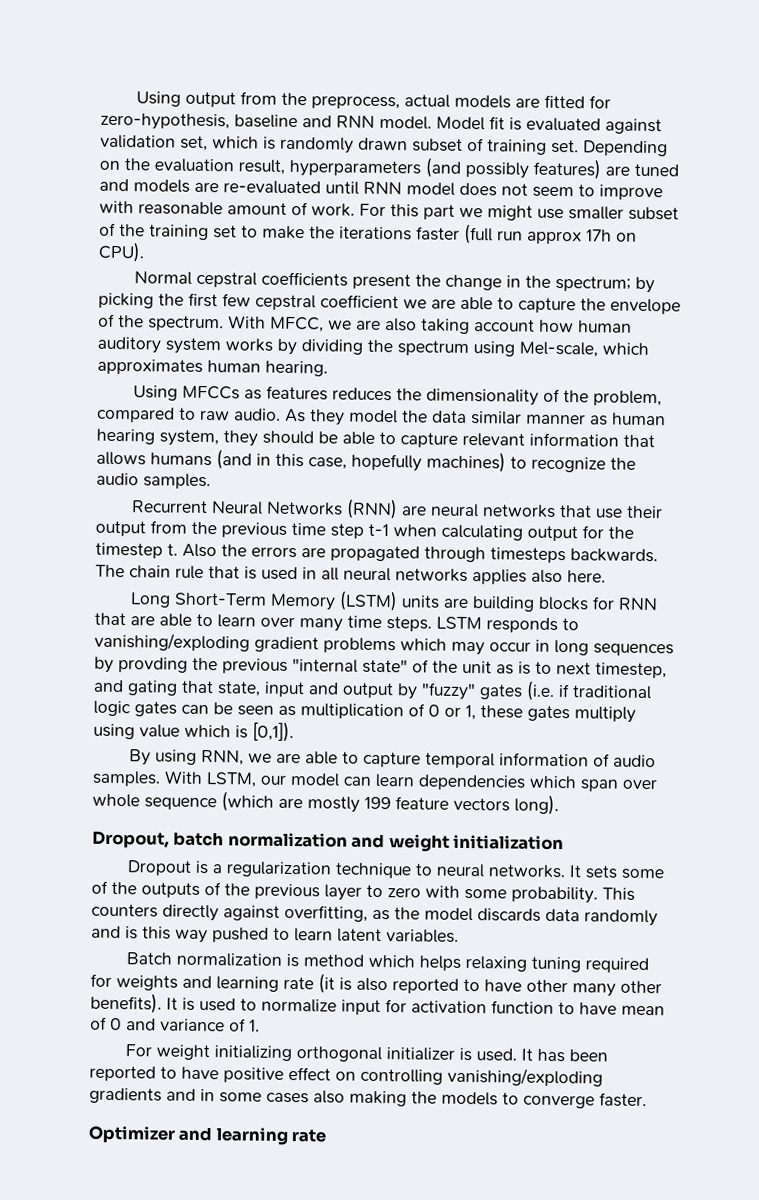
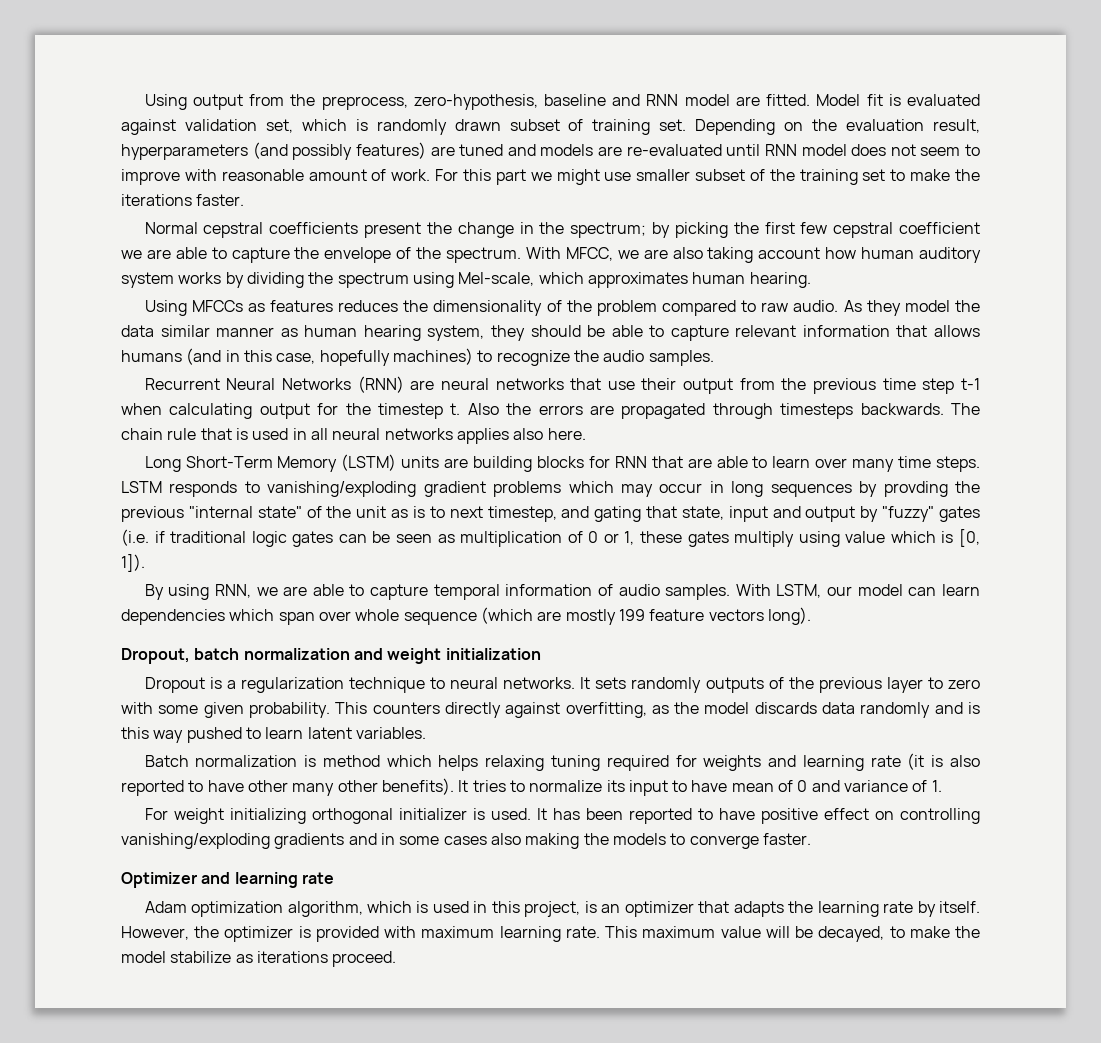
[404,94,612,109] actual models are fitted for -> (408, 103) none
[379,115,432,130] model. -> [684,94,811,106] model are fitted.
[416,223,637,245] [98,241,145,263] faster (full run approx 17h on CPU). -> [196,194,245,206] faster.
[593,390,663,407] problem, -> [596,300,657,316] problem
[252,721,294,743] [0,1]). -> [958,529,980,547] [121,554,145,572] [0, 1]).
[621,868,665,880] [91,880,137,895] some of the -> [631,677,702,693] randomly
(507, 894) none -> [203,702,244,718] given
[182,997,554,1016] is used to normalize input for activation function -> [472,780,668,796] tries to normalize its input
(327, 1136) none -> [144,901,980,917] [121,926,981,942] [121,951,397,967] // Adam optimization algorithm, which is used in this project, is an optimizer that adapts the learning rate by itself. However, the optimizer is provided with maximum learning rate. This maximum value will be decayed, to make the model stabilize as iterations proceed.

